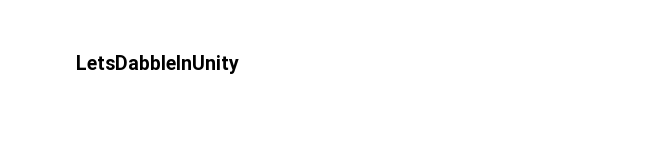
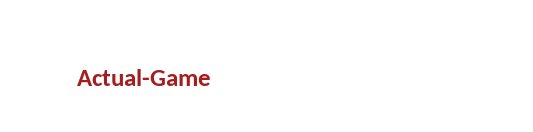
[76,55,239,74] LetsDabbleInUnity -> [77,69,211,86] Actual-Game

